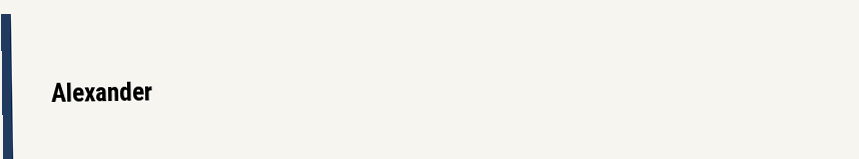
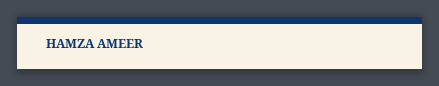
[51,81,153,102] Alexander -> [46,39,144,48] HAMZA AMEER

